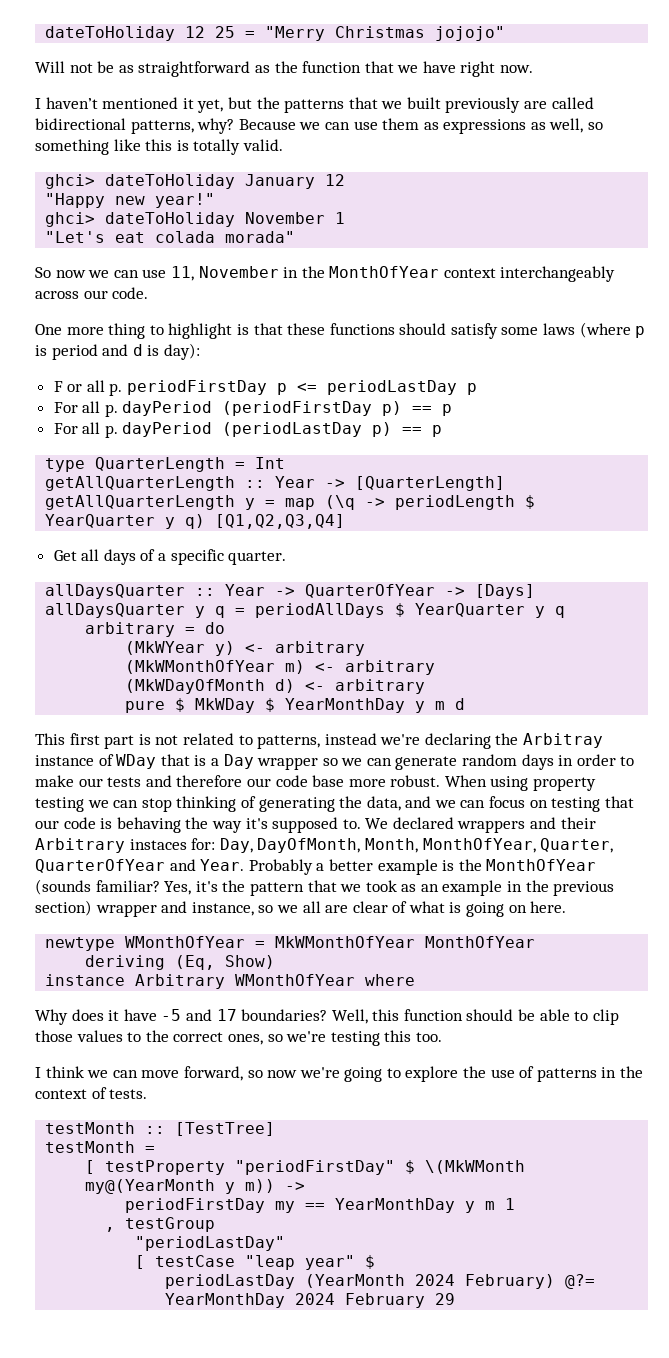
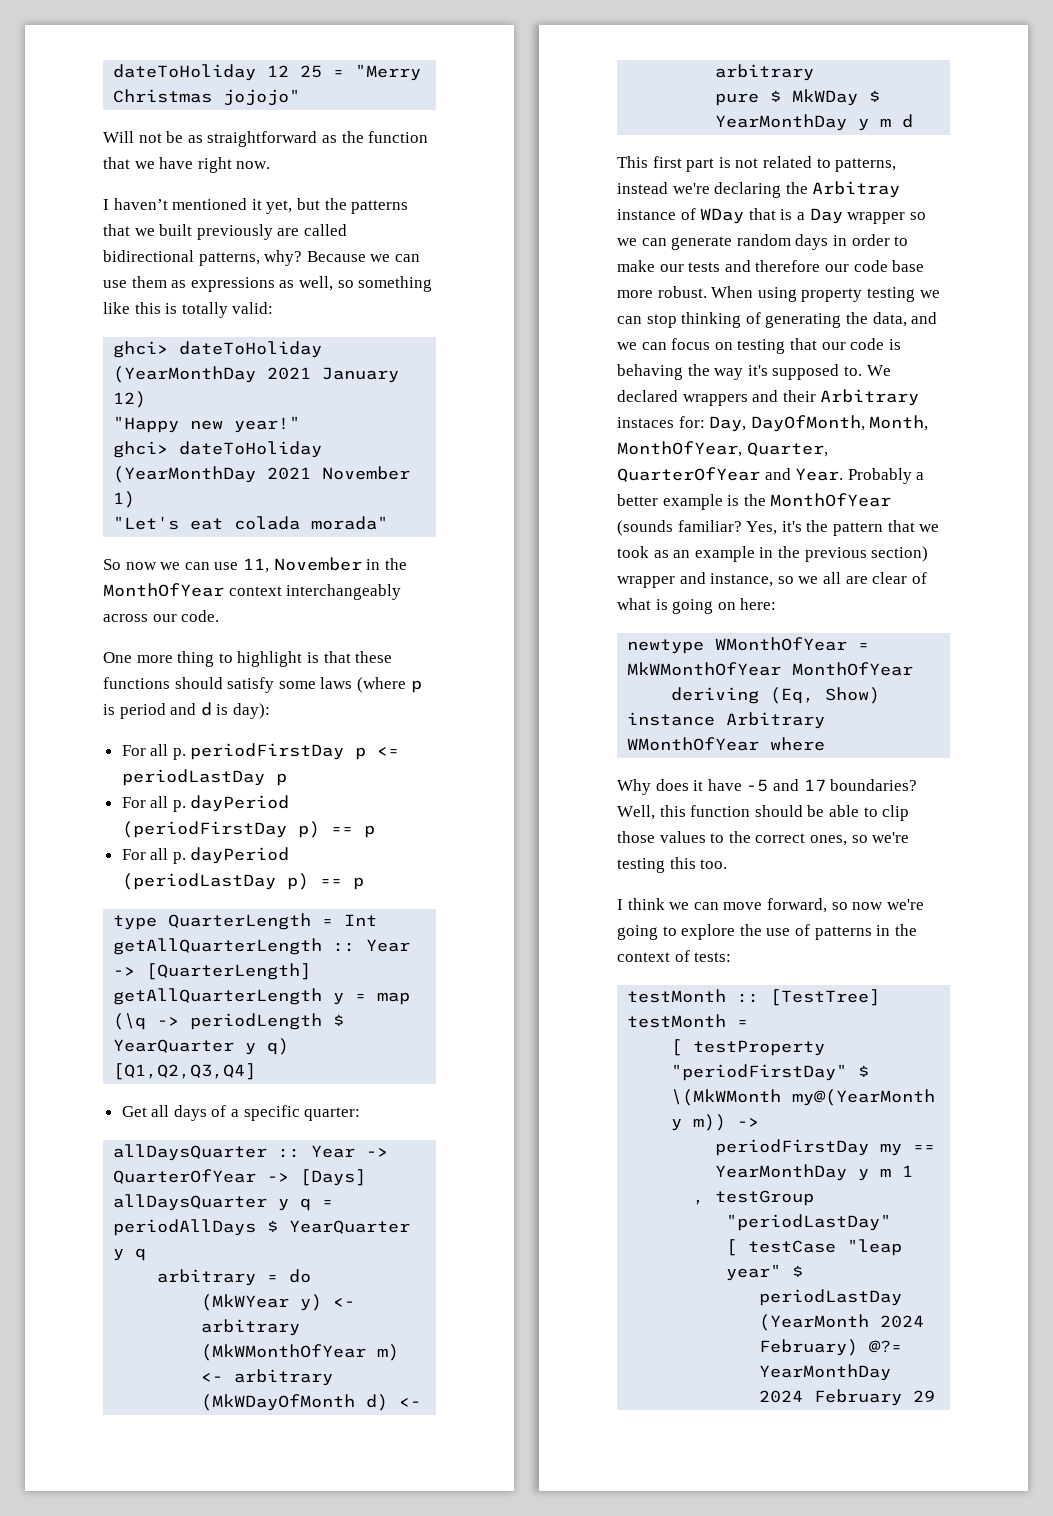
[242,139,283,151] [45,174,346,189] valid. // ghci> dateToHoliday January 12 -> [232,302,274,314] [113,341,323,358] [113,366,400,383] [113,391,147,408] valid: // ghci> dateToHoliday (YearMonthDay 2021 January 12)
[245,212,346,224] November 1 -> [113,466,411,483] [113,491,136,508] (YearMonthDay 2021 November 1)
[53,381,83,392] F or -> [121,745,146,756] For
[228,551,287,565] quarter. -> [304,1107,361,1121] quarter:
[530,901,567,913] here. -> [740,598,777,610] here:
[109,1089,148,1099] tests. -> [694,952,732,962] tests:

